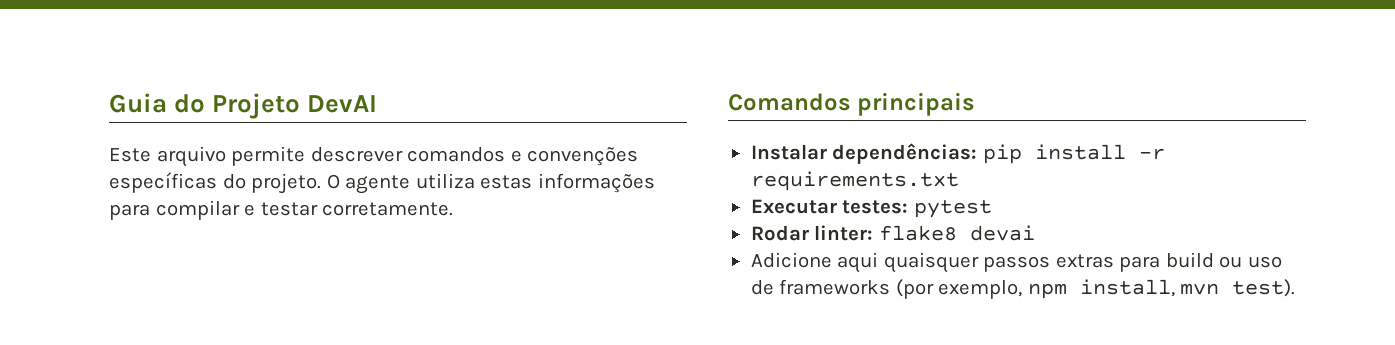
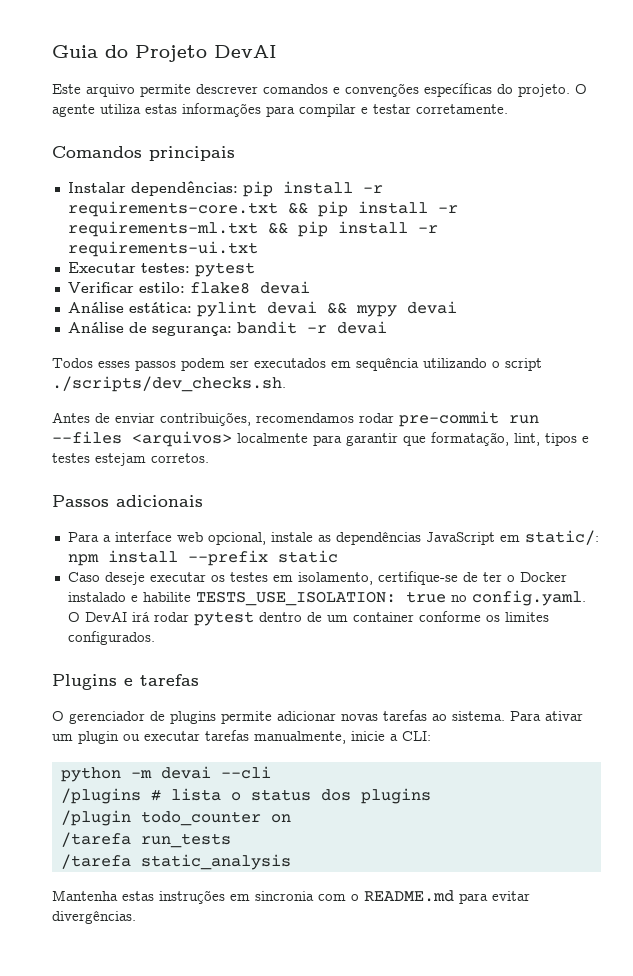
[750,171,959,191] requirements.txt -> [67,201,458,217] [67,221,438,237] [67,241,258,257] requirements-core.txt && pip install -r requirements-ml.txt && pip install -r requirements-ui.txt
[750,225,874,241] Rodar linter: -> [67,282,185,293] Verificar estilo:
[750,252,1282,273] [750,279,1296,299] Adicione aqui quaisquer passos extras para build ou uso de frameworks (por exemplo, npm install, mvn test). -> [67,301,457,317] [67,321,387,336] [52,357,542,371] [52,376,286,392] [52,411,539,427] [52,431,589,447] [52,453,209,466] [52,495,203,507] [67,530,599,545] [67,550,338,566] [67,571,567,585] [67,590,586,606] [67,611,549,626] [67,631,155,645] [52,674,199,690] [52,710,583,724] [52,730,431,744] [60,766,271,782] [60,788,431,804] [60,810,291,826] [60,832,231,848] [60,854,291,870] [52,890,530,904] [52,910,136,924] Análise estática: pylint devai && mypy devai // Análise de segurança: bandit -r devai // Todos esses passos podem ser executados em sequência utilizando o script ./scripts/dev_checks.sh. // Antes de enviar contribuições, recomendamos rodar pre-commit run --files <arquivos> localmente para garantir que formatação, lint, tipos e testes estejam corretos. // Passos adicionais // Para a interface web opcional, instale as dependências JavaScript em static/: npm install --prefix static // Caso deseje executar os testes em isolamento, certifique-se de ter o Docker instalado e habilite TESTS_USE_ISOLATION: true no config.yaml. O DevAI irá rodar pytest dentro de um container conforme os limites configurados. // Plugins e tarefas // O gerenciador de plugins permite adicionar novas tarefas ao sistema. Para ativar um plugin ou executar tarefas manualmente, inicie a CLI: // python -m devai --cli // /plugins # lista o status dos plugins // /plugin todo_counter on // /tarefa run_tests // /tarefa static_analysis // Mantenha estas instruções em sincronia com o README.md para evitar divergências.

